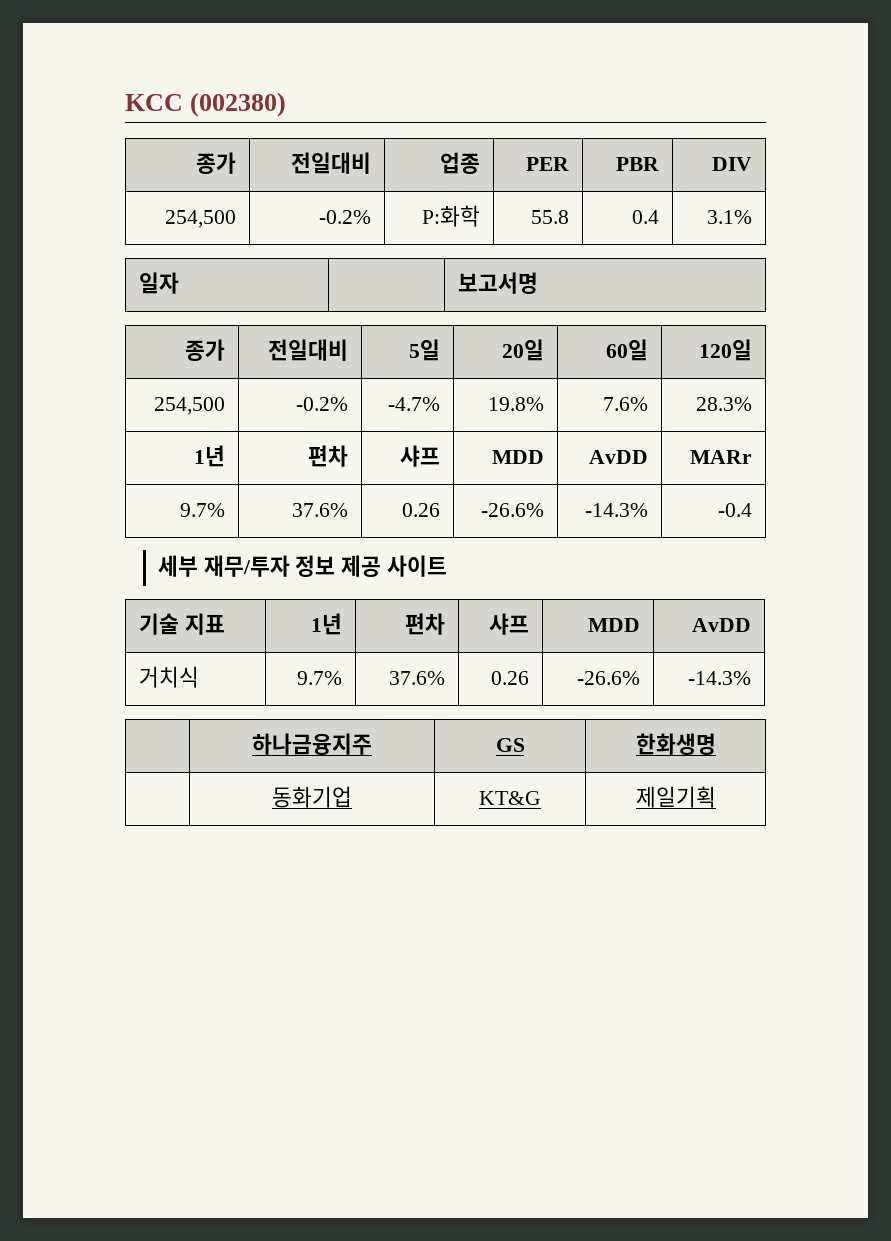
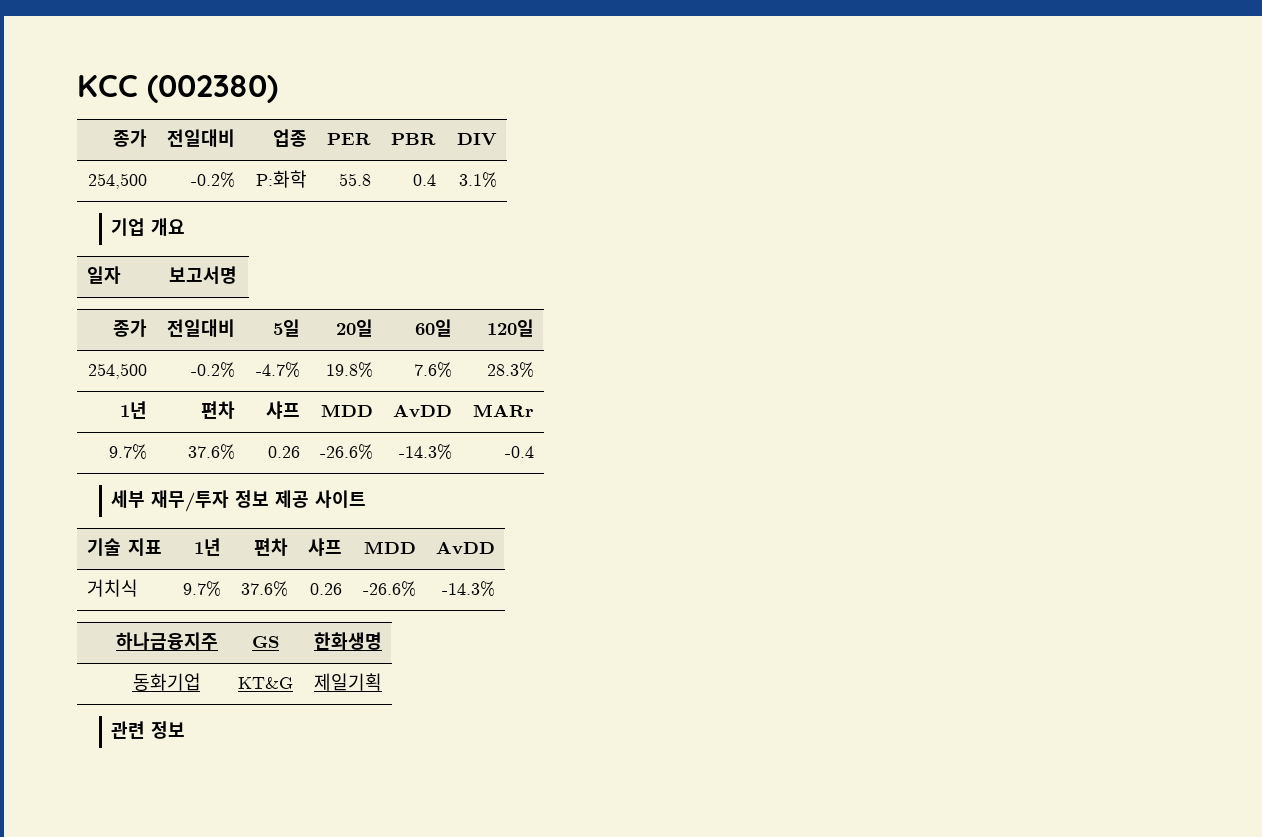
(752, 217) none -> [111,218,186,236] // 기업 개요
(716, 797) none -> [111,721,186,739] // 관련 정보

